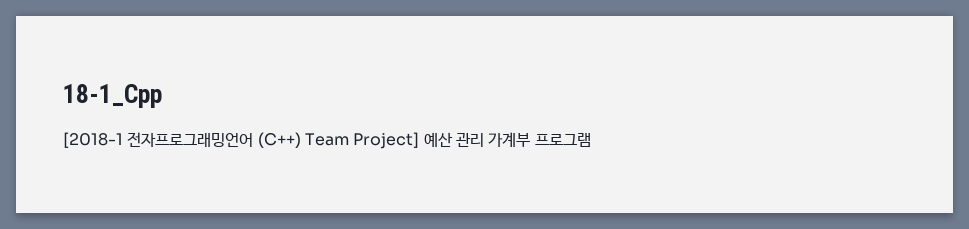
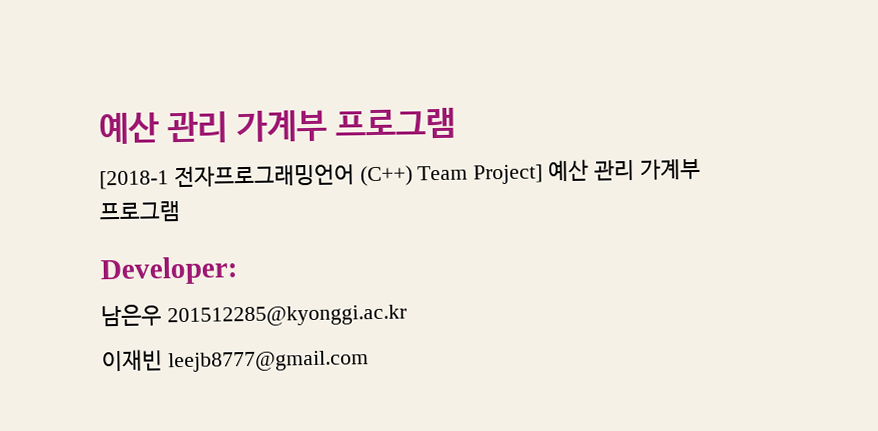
[63,84,162,108] 18-1_Cpp -> [98,107,457,145] 예산 관리 가계부 프로그램
(591, 140) none -> [100,256,239,286] [101,304,407,328] [102,349,369,373] // Developer: // 남은우 201512285@kyonggi.ac.kr // 이재빈 leejb8777@gmail.com

